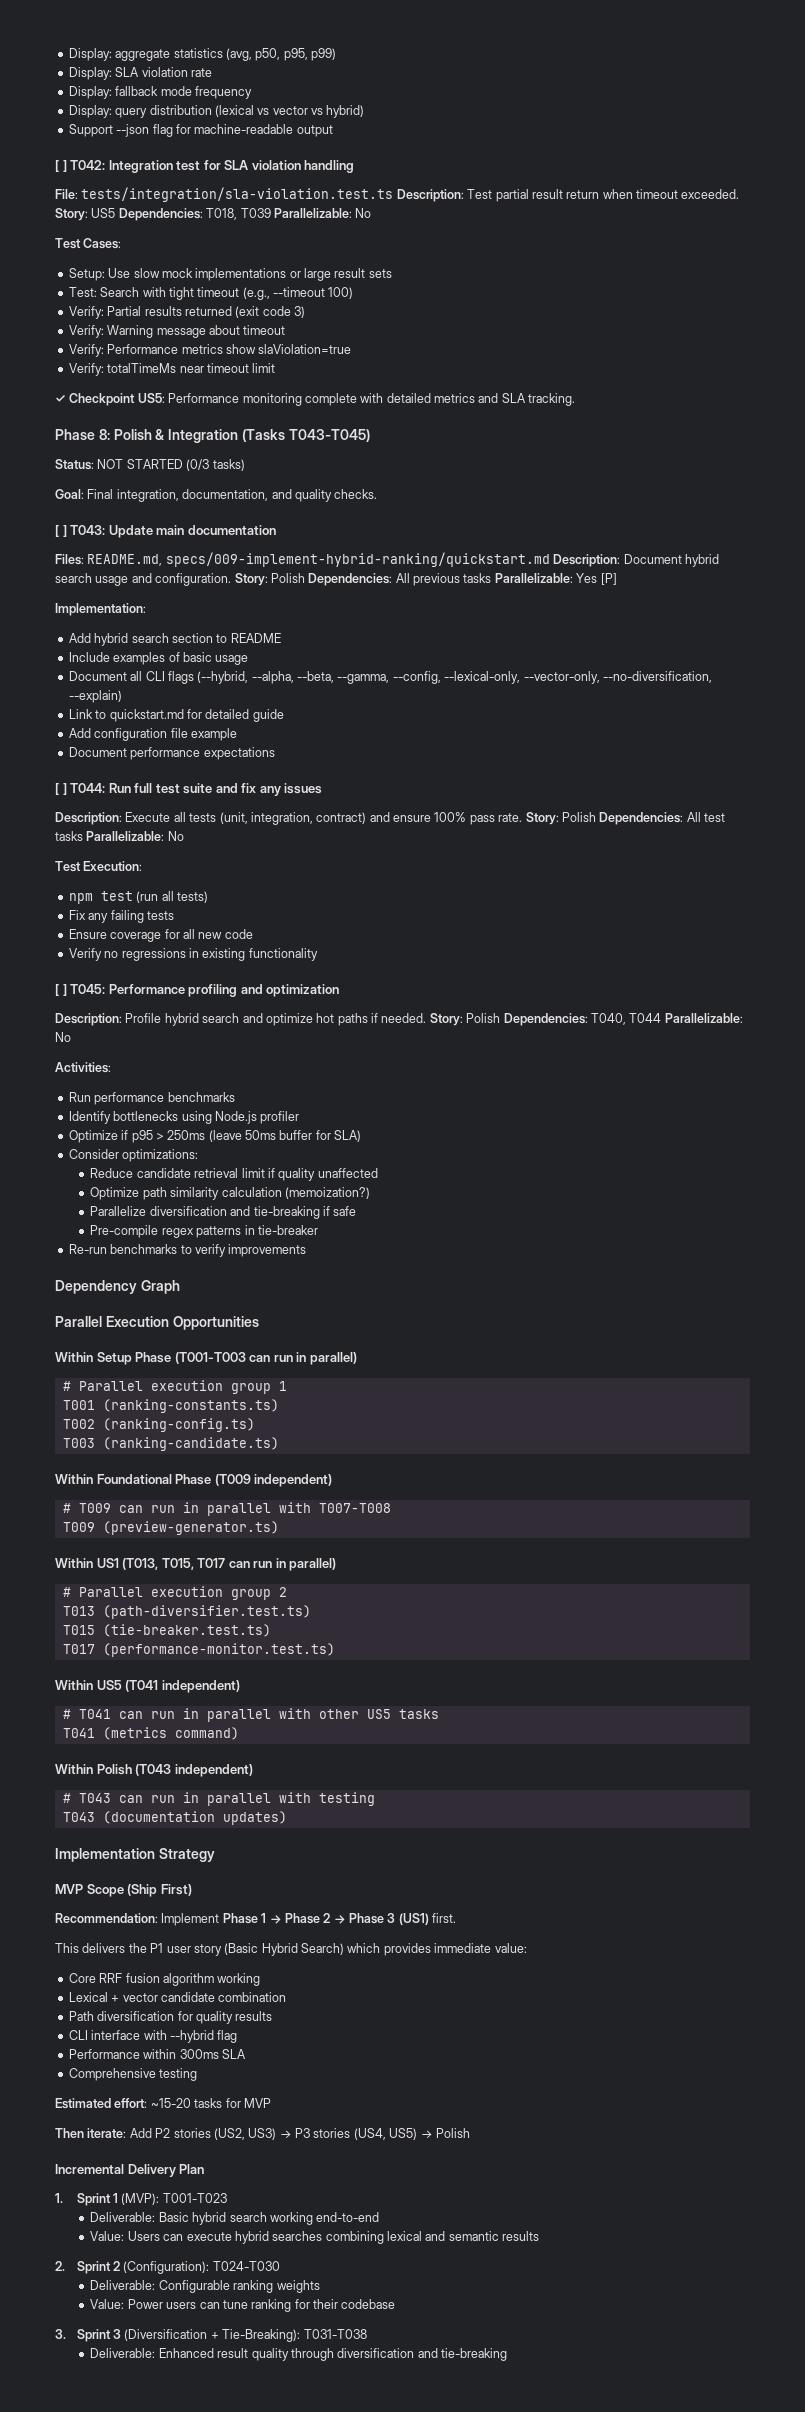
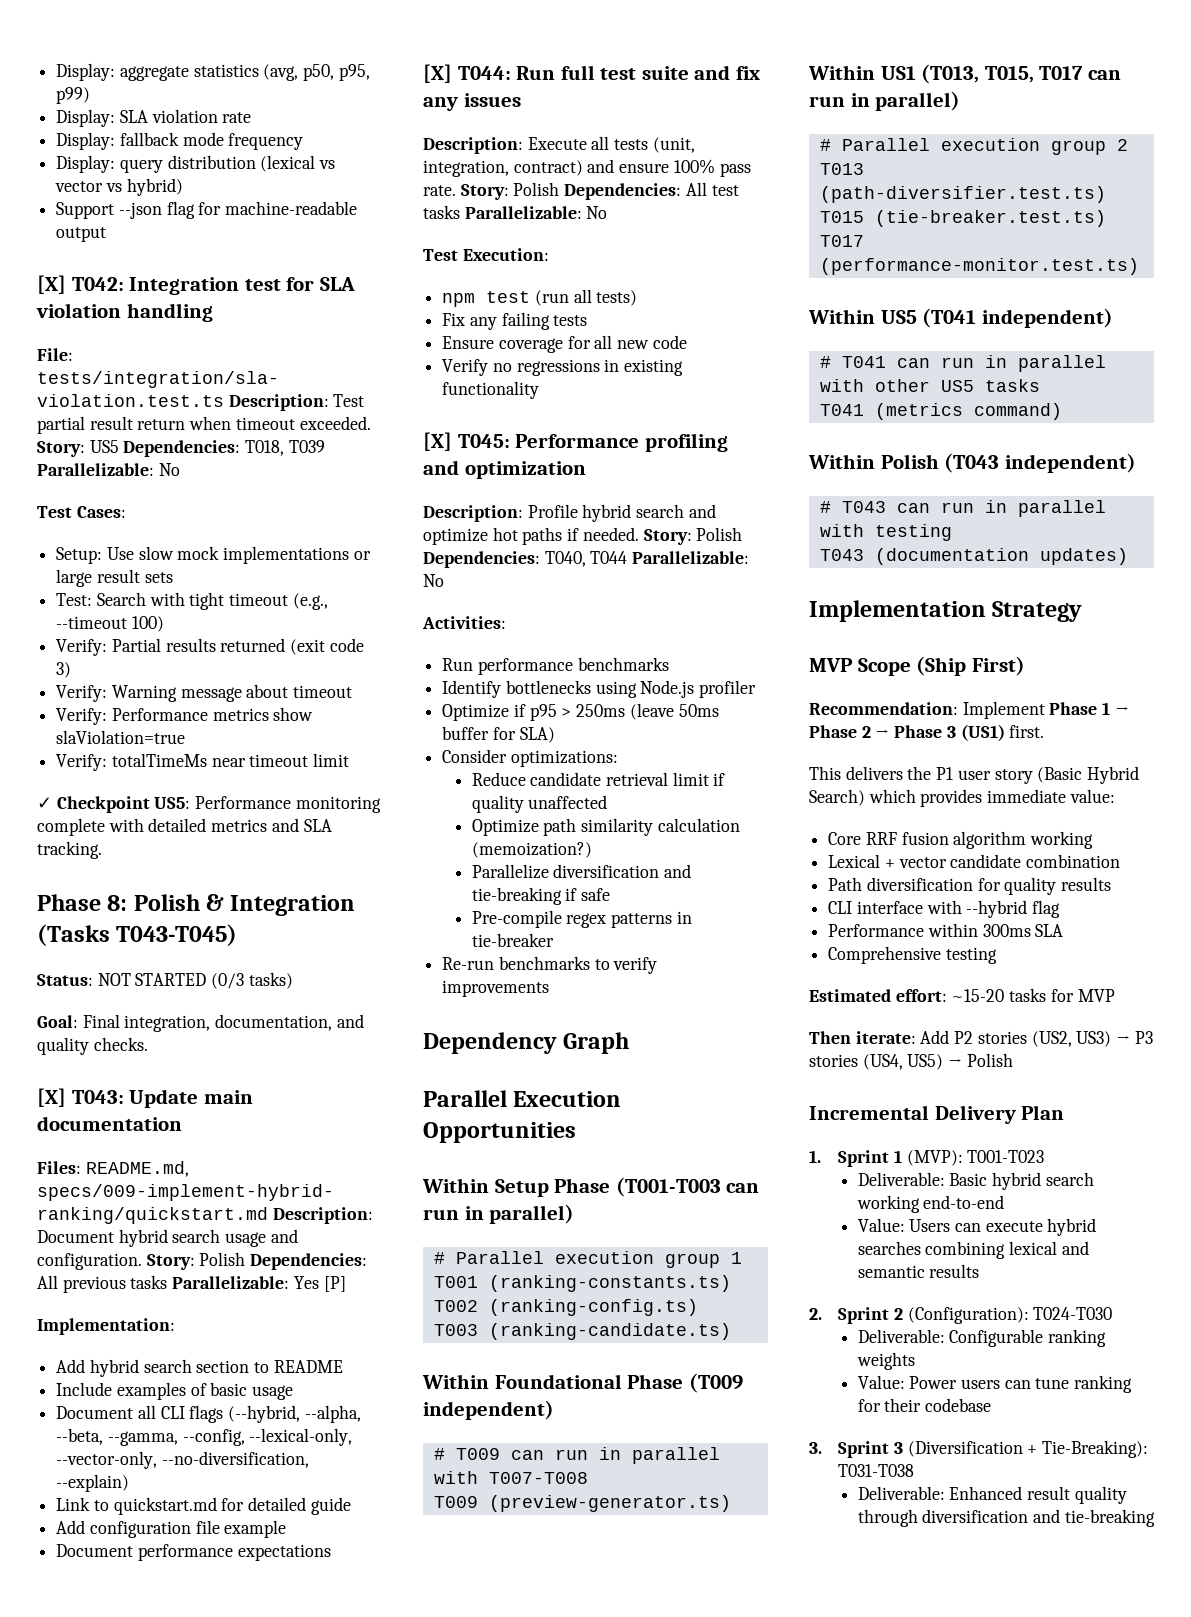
[55,160,67,172] [ ] -> [37,275,66,294] [X]
[55,525,67,537] [ ] -> [37,1088,66,1107] [X]
[55,783,67,795] [ ] -> [423,64,452,83] [X]
[55,984,67,996] [ ] -> [423,432,452,451] [X]

